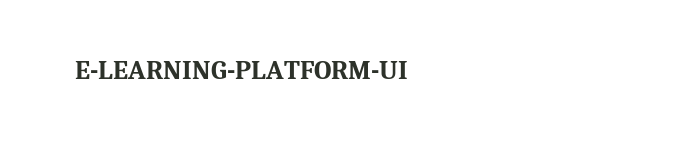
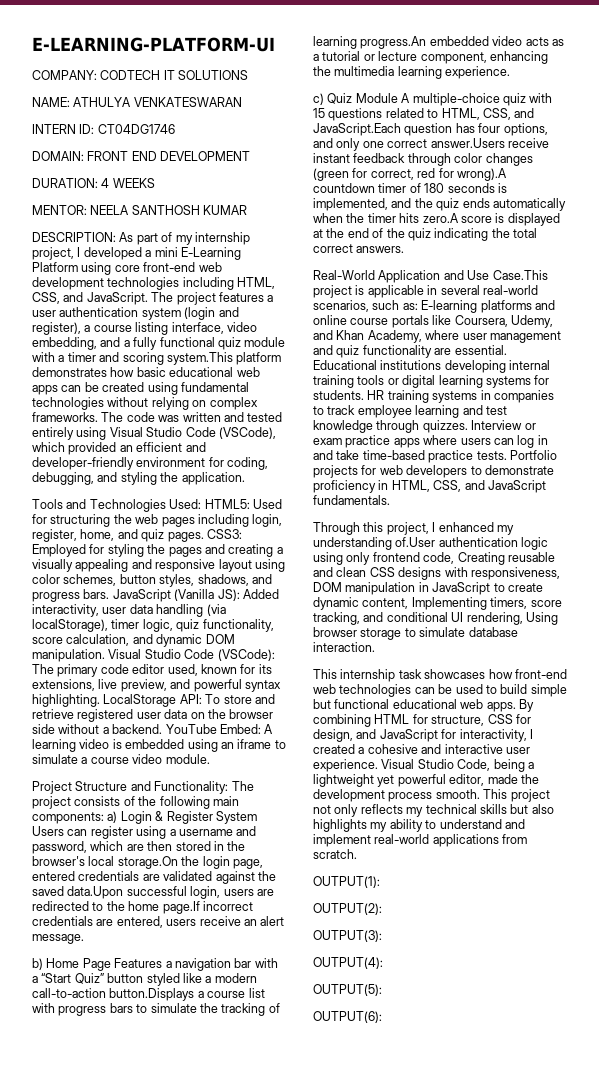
(408, 70) none -> [32,70,249,80] [32,97,242,107] [32,124,175,134] [32,151,251,161] [32,178,155,188] [32,205,248,215] [32,232,250,245] [32,247,241,260] [32,262,222,275] [32,277,276,290] [32,292,274,305] [32,307,239,320] [32,322,257,335] [32,337,286,350] [32,352,282,365] [32,367,260,377] [32,382,249,395] [32,397,258,410] [32,412,283,422] [32,427,276,440] [32,442,206,455] [32,457,269,470] [32,472,245,485] [32,499,282,512] [32,514,283,527] [32,529,242,542] [32,544,283,557] [32,559,285,572] [32,574,272,587] [32,589,279,602] [32,604,226,617] [32,619,274,632] [32,634,235,647] [32,649,275,662] [32,664,272,677] [32,679,281,692] [32,694,275,707] [32,709,274,722] [32,724,274,734] [32,739,286,752] [32,754,210,764] [32,781,254,794] [32,796,239,809] [32,811,257,824] [32,826,257,839] [32,841,246,854] [32,856,263,869] [32,871,276,884] [32,886,274,899] [32,901,253,914] [32,916,285,928] [32,934,84,944] [32,958,278,971] [32,973,257,986] [32,988,265,1001] [32,1003,280,1016] [313,36,564,49] [313,51,548,64] [313,66,511,79] [313,93,553,106] [313,108,535,121] [313,123,548,136] [313,138,549,151] [313,153,533,166] [313,168,507,181] [313,183,507,193] [313,198,566,211] [313,213,560,226] [313,228,537,241] [313,244,405,253] [313,270,548,283] [313,285,538,298] [313,300,555,313] [313,315,553,328] [313,330,561,343] [313,345,507,358] [313,360,551,373] [313,375,550,388] [313,390,554,403] [313,405,507,418] [313,420,536,433] [313,435,548,448] [313,450,557,463] [313,465,554,478] [313,480,546,493] [313,495,390,505] [313,522,514,535] [313,537,549,550] [313,552,555,565] [313,567,560,580] [313,582,543,595] [313,597,562,610] [313,612,558,625] [313,627,518,640] [313,642,375,652] [313,669,567,682] [313,684,567,697] [313,699,534,712] [313,714,531,727] [313,729,533,742] [313,744,530,754] [313,759,534,772] [313,774,539,787] [313,789,550,802] [313,804,554,817] [313,819,525,832] [313,834,528,847] [313,849,357,859] [313,876,380,888] [313,903,382,915] [313,930,382,942] [313,957,383,969] [313,984,382,996] [313,1011,382,1023] // COMPANY: CODTECH IT SOLUTIONS // NAME: ATHULYA VENKATESWARAN // INTERN ID: CT04DG1746 // DOMAIN: FRONT END DEVELOPMENT // DURATION: 4 WEEKS // MENTOR: NEELA SANTHOSH KUMAR // DESCRIPTION: As part of my internship project, I developed a mini E-Learning Platform using core front-end web development technologies including HTML, CSS, and JavaScript. The project features a user authentication system (login and register), a course listing interface, video embedding, and a fully functional quiz module with a timer and scoring system.This platform demonstrates how basic educational web apps can be created using fundamental technologies without relying on complex frameworks. The code was written and tested entirely using Visual Studio Code (VSCode), which provided an efficient and developer-friendly environment for coding, debugging, and styling the application. // Tools and Technologies Used: HTML5: Used for structuring the web pages including login, register, home, and quiz pages. CSS3: Employed for styling the pages and creating a visually appealing and responsive layout using color schemes, button styles, shadows, and progress bars. JavaScript (Vanilla JS): Added interactivity, user data handling (via localStorage), timer logic, quiz functionality, score calculation, and dynamic DOM manipulation. Visual Studio Code (VSCode): The primary code editor used, known for its extensions, live preview, and powerful syntax highlighting. LocalStorage API: To store and retrieve registered user data on the browser side without a backend. YouTube Embed: A learning video is embedded using an iframe to simulate a course video module. // Project Structure and Functionality: The project consists of the following main components: a) Login & Register System Users can register using a username and password, which are then stored in the browser's local storage.On the login page, entered credentials are validated against the saved data.Upon successful login, users are redirected to the home page.If incorrect credentials are entered, users receive an alert message. // b) Home Page Features a navigation bar with a “Start Quiz” button styled like a modern call-to-action button.Displays a course list with progress bars to simulate the tracking of learning progress.An embedded video acts as a tutorial or lecture component, enhancing the multimedia learning experience. // c) Quiz Module A multiple-choice quiz with 15 questions related to HTML, CSS, and JavaScript.Each question has four options, and only one correct answer.Users receive instant feedback through color changes (green for correct, red for wrong).A countdown timer of 180 seconds is implemented, and the quiz ends automatically when the timer hits zero.A score is displayed at the end of the quiz indicating the total correct answers. // Real-World Application and Use Case.This project is applicable in several real-world scenarios, such as: E-learning platforms and online course portals like Coursera, Udemy, and Khan Academy, where user management and quiz functionality are essential. Educational institutions developing internal training tools or digital learning systems for students. HR training systems in companies to track employee learning and test knowledge through quizzes. Interview or exam practice apps where users can log in and take time-based practice tests. Portfolio projects for web developers to demonstrate proficiency in HTML, CSS, and JavaScript fundamentals. // Through this project, I enhanced my understanding of.User authentication logic using only frontend code, Creating reusable and clean CSS designs with responsiveness, DOM manipulation in JavaScript to create dynamic content, Implementing timers, score tracking, and conditional UI rendering, Using browser storage to simulate database interaction. // This internship task showcases how front-end web technologies can be used to build simple but functional educational web apps. By combining HTML for structure, CSS for design, and JavaScript for interactivity, I created a cohesive and interactive user experience. Visual Studio Code, being a lightweight yet powerful editor, made the development process smooth. This project not only reflects my technical skills but also highlights my ability to understand and implement real-world applications from scratch. // OUTPUT(1): // OUTPUT(2): // OUTPUT(3): // OUTPUT(4): // OUTPUT(5): // OUTPUT(6):

